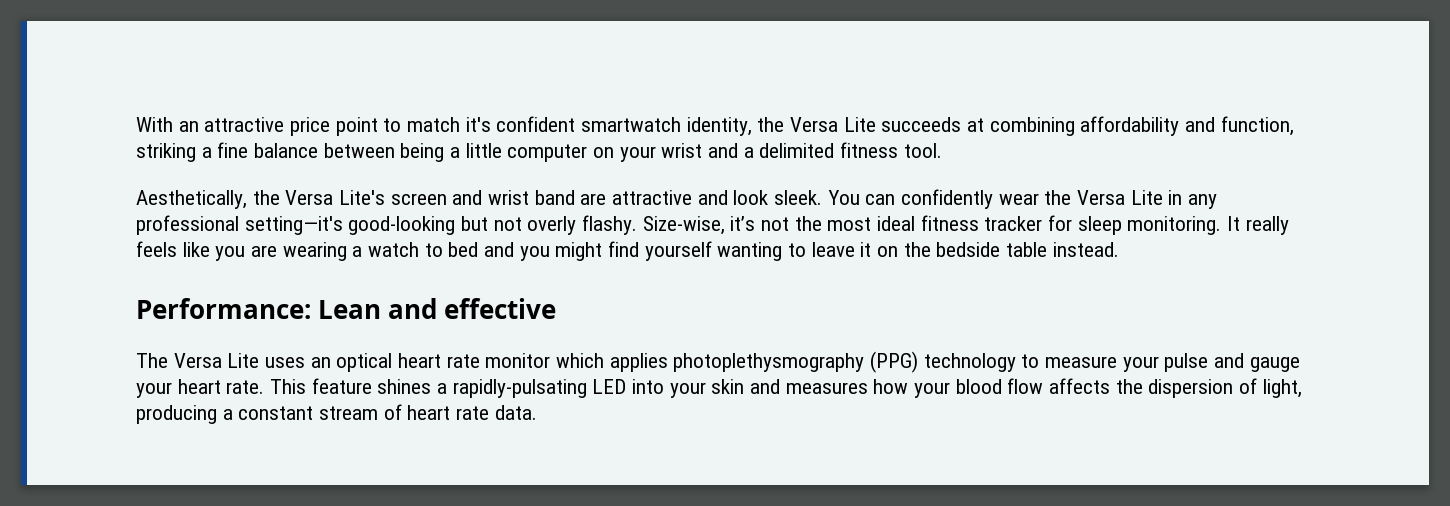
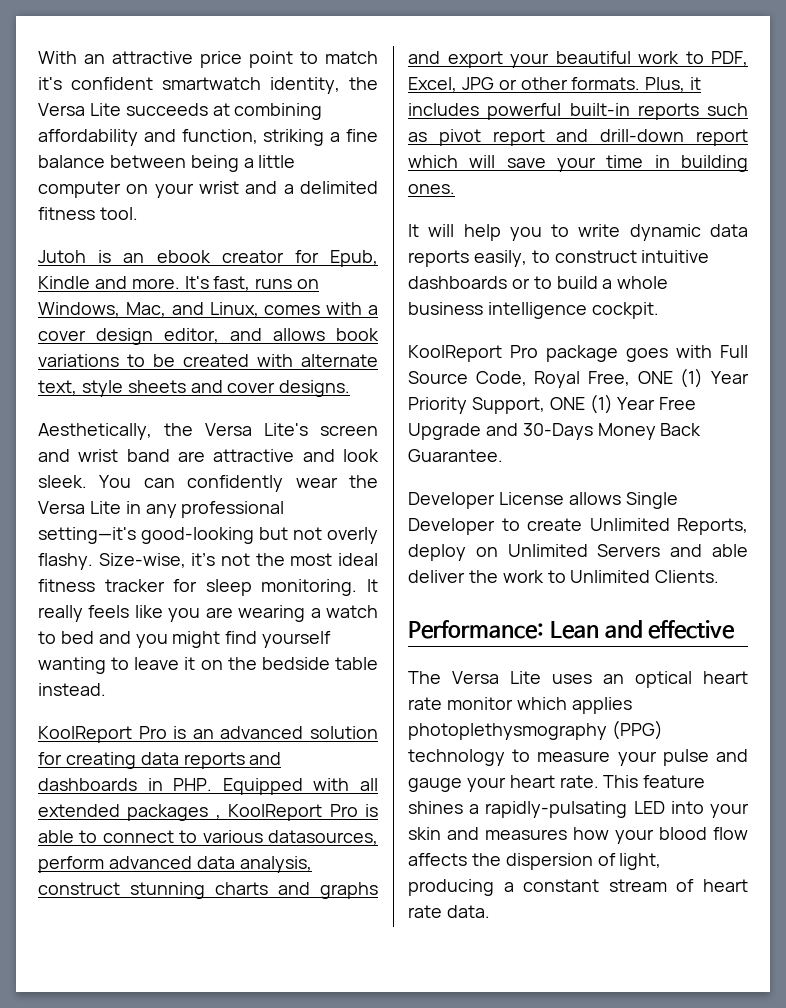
(942, 150) none -> [38,250,379,267] [38,276,320,291] [38,302,378,317] [38,328,379,345] [38,354,378,367] [38,380,351,397] // Jutoh is an ebook creator for Epub, Kindle and more. It's fast, runs on Windows, Mac, and Linux, comes with a cover design editor, and allows book variations to be created with alternate text, style sheets and cover designs.
(1119, 249) none -> [38,726,378,743] [38,752,282,769] [38,778,378,795] [38,804,378,821] [38,830,378,845] [38,856,312,873] [38,882,378,899] [408,51,748,68] [408,77,702,92] [408,103,748,120] [408,129,748,146] [408,155,748,172] [408,184,455,194] [408,224,748,241] [408,250,710,267] [408,276,669,289] [408,302,659,319] [408,345,748,362] [408,368,750,388] [408,394,697,414] [408,423,702,440] [408,449,503,462] [408,492,678,509] [408,518,748,535] [408,544,748,561] [408,570,720,583] // KoolReport Pro is an advanced solution for creating data reports and dashboards in PHP. Equipped with all extended packages , KoolReport Pro is able to connect to various datasources, perform advanced data analysis, construct stunning charts and graphs and export your beautiful work to PDF, Excel, JPG or other formats. Plus, it includes powerful built-in reports such as pivot report and drill-down report which will save your time in building ones. // It will help you to write dynamic data reports easily, to construct intuitive dashboards or to build a whole business intelligence cockpit. // KoolReport Pro package goes with Full Source Code, Royal Free, ONE (1) Year Priority Support, ONE (1) Year Free Upgrade and 30-Days Money Back Guarantee. // Developer License allows Single Developer to create Unlimited Reports, deploy on Unlimited Servers and able deliver the work to Unlimited Clients.

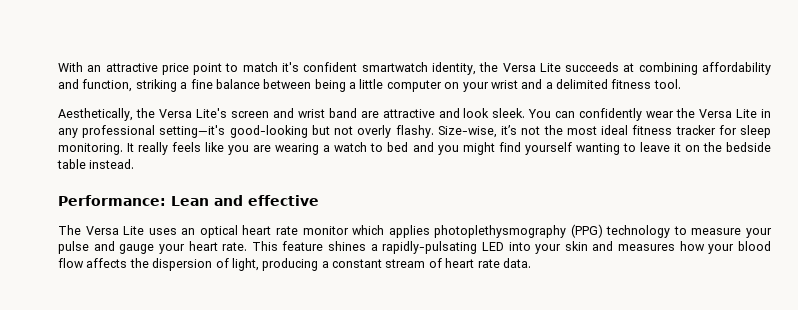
[38,250,379,267] [38,276,320,291] [38,302,378,317] [38,328,379,345] [38,354,378,367] [38,380,351,397] // Jutoh is an ebook creator for Epub, Kindle and more. It's fast, runs on Windows, Mac, and Linux, comes with a cover design editor, and allows book variations to be created with alternate text, style sheets and cover designs. -> (681, 84) none
[38,726,378,743] [38,752,282,769] [38,778,378,795] [38,804,378,821] [38,830,378,845] [38,856,312,873] [38,882,378,899] [408,51,748,68] [408,77,702,92] [408,103,748,120] [408,129,748,146] [408,155,748,172] [408,184,455,194] [408,224,748,241] [408,250,710,267] [408,276,669,289] [408,302,659,319] [408,345,748,362] [408,368,750,388] [408,394,697,414] [408,423,702,440] [408,449,503,462] [408,492,678,509] [408,518,748,535] [408,544,748,561] [408,570,720,583] // KoolReport Pro is an advanced solution for creating data reports and dashboards in PHP. Equipped with all extended packages , KoolReport Pro is able to connect to various datasources, perform advanced data analysis, construct stunning charts and graphs and export your beautiful work to PDF, Excel, JPG or other formats. Plus, it includes powerful built-in reports such as pivot report and drill-down report which will save your time in building ones. // It will help you to write dynamic data reports easily, to construct intuitive dashboards or to build a whole business intelligence cockpit. // KoolReport Pro package goes with Full Source Code, Royal Free, ONE (1) Year Priority Support, ONE (1) Year Free Upgrade and 30-Days Money Back Guarantee. // Developer License allows Single Developer to create Unlimited Reports, deploy on Unlimited Servers and able deliver the work to Unlimited Clients. -> (135, 164) none

